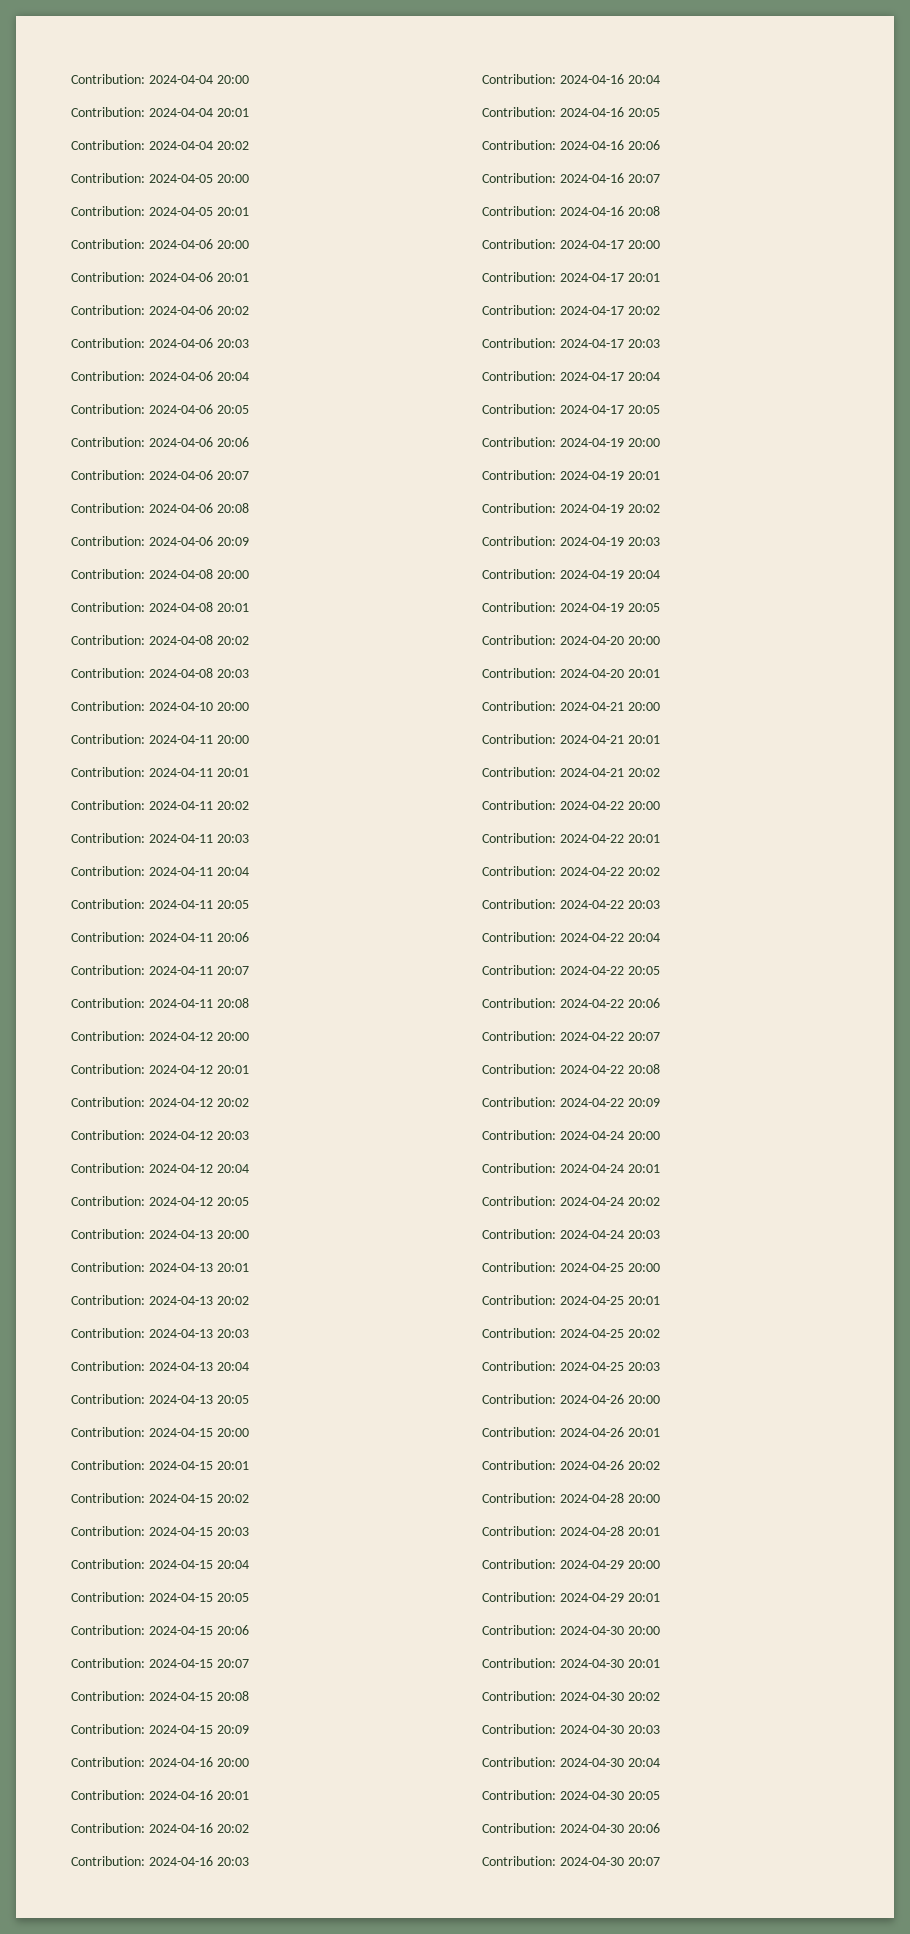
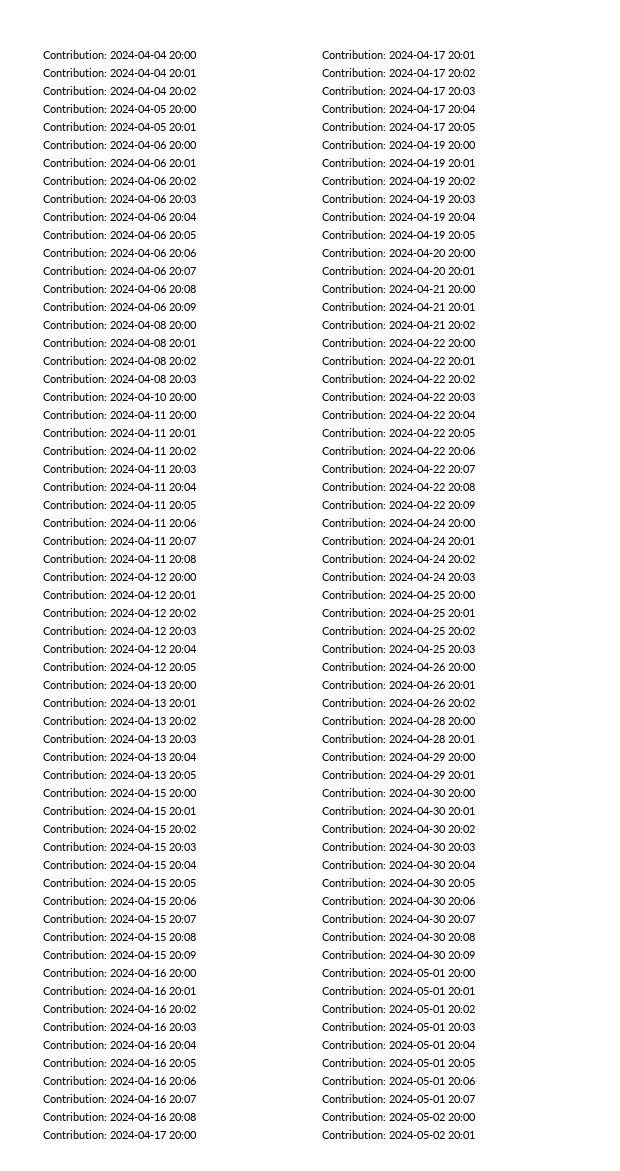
(660, 1861) none -> [322,932,475,941] [322,950,475,959] [322,968,476,977] [322,986,475,995] [322,1004,475,1013] [322,1022,475,1031] [322,1040,476,1049] [322,1058,475,1067] [322,1076,475,1085] [322,1094,475,1103] [322,1112,476,1121] [322,1130,475,1139] // Contribution: 2024-04-30 20:08 // Contribution: 2024-04-30 20:09 // Contribution: 2024-05-01 20:00 // Contribution: 2024-05-01 20:01 // Contribution: 2024-05-01 20:02 // Contribution: 2024-05-01 20:03 // Contribution: 2024-05-01 20:04 // Contribution: 2024-05-01 20:05 // Contribution: 2024-05-01 20:06 // Contribution: 2024-05-01 20:07 // Contribution: 2024-05-02 20:00 // Contribution: 2024-05-02 20:01

